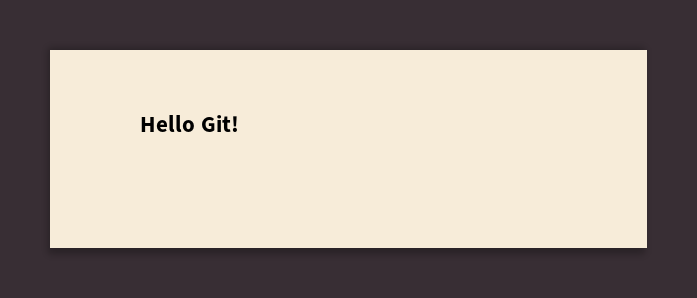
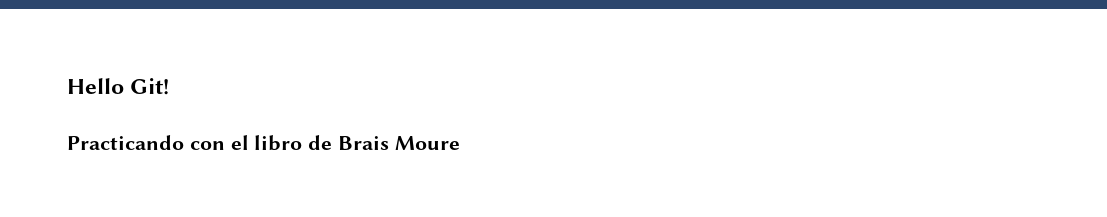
(240, 123) none -> [67,135,460,151] // Practicando con el libro de Brais Moure

